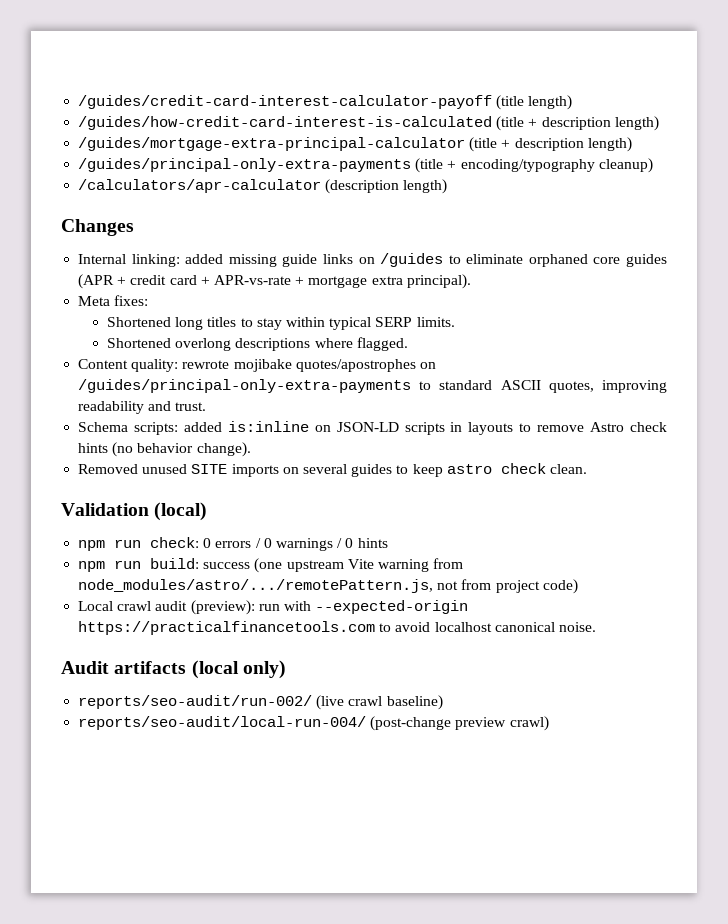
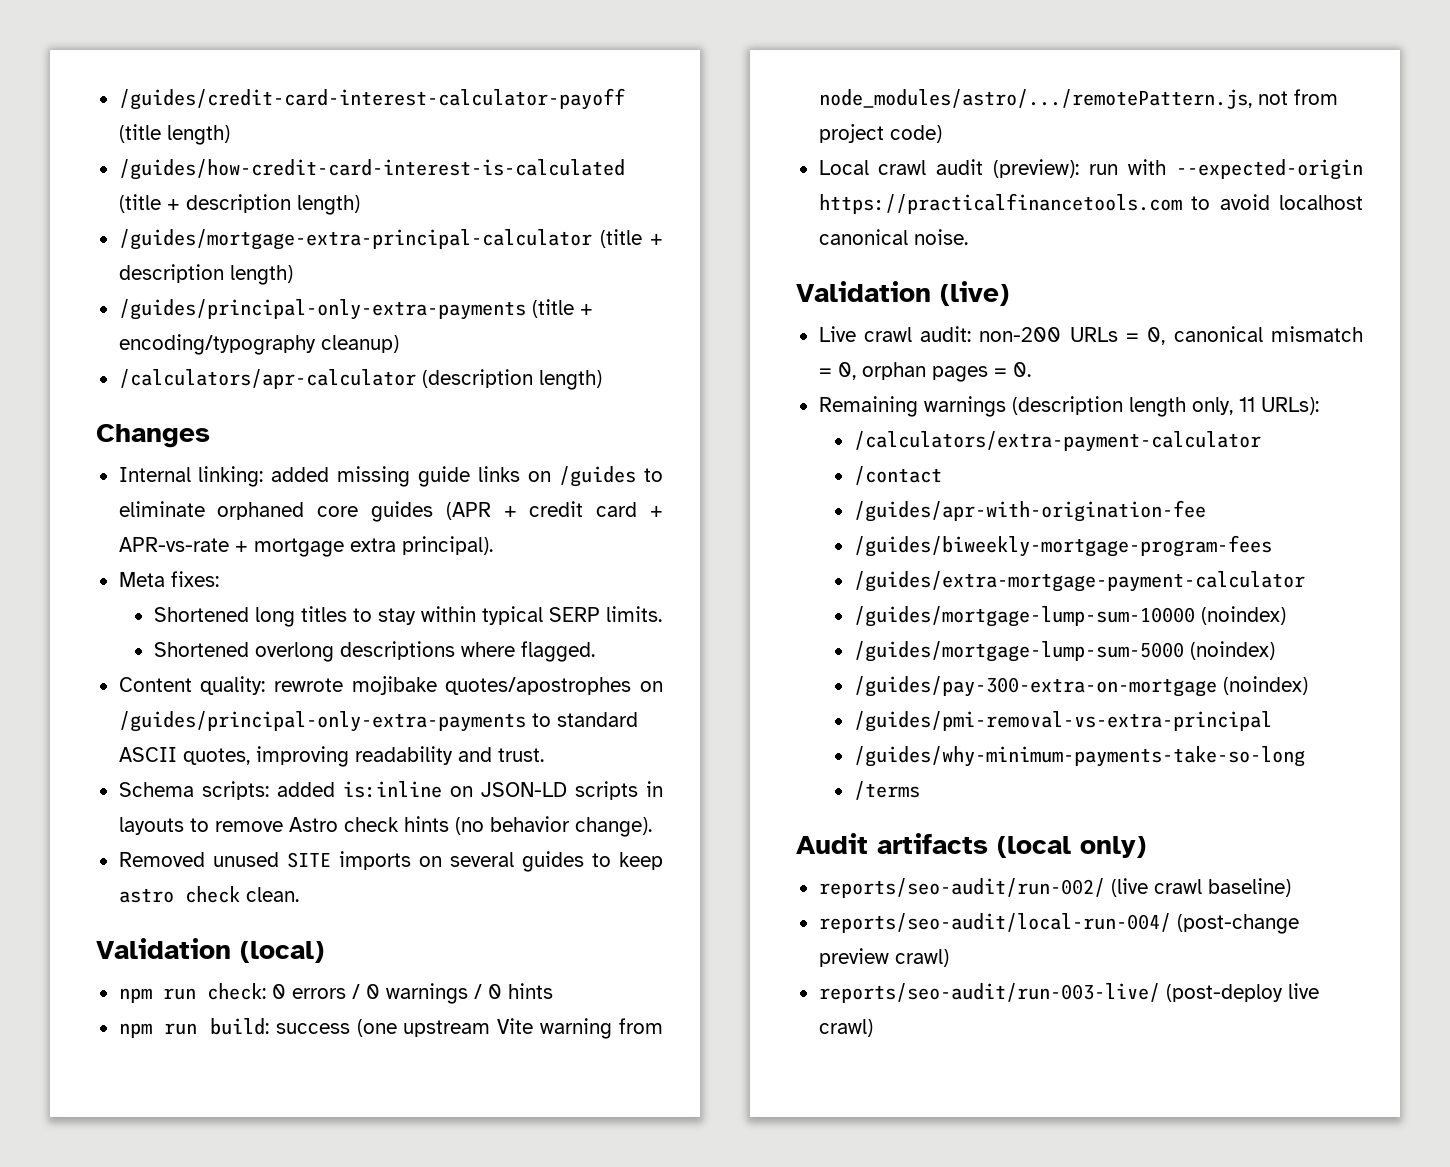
(596, 627) none -> [796,281,1009,306] [818,326,1363,345] [818,362,1031,382] [818,396,1319,417] [853,431,1261,452] [853,466,942,485] [853,500,1206,522] [853,535,1272,557] [853,571,1305,592] [853,606,1286,627] [853,641,1275,662] [853,676,1308,697] [853,711,1272,732] [853,746,1305,767] [853,781,920,800] // Validation (live) // Live crawl audit: non-200 URLs = 0, canonical mismatch = 0, orphan pages = 0. // Remaining warnings (description length only, 11 URLs): // /calculators/extra-payment-calculator // /contact // /guides/apr-with-origination-fee // /guides/biweekly-mortgage-program-fees // /guides/extra-mortgage-payment-calculator // /guides/mortgage-lump-sum-10000 (noindex) // /guides/mortgage-lump-sum-5000 (noindex) // /guides/pay-300-extra-on-mortgage (noindex) // /guides/pmi-removal-vs-extra-principal // /guides/why-minimum-payments-take-so-long // /terms
(549, 723) none -> [818,983,1319,1003] [818,1019,873,1037] // reports/seo-audit/run-003-live/ (post-deploy live crawl)

